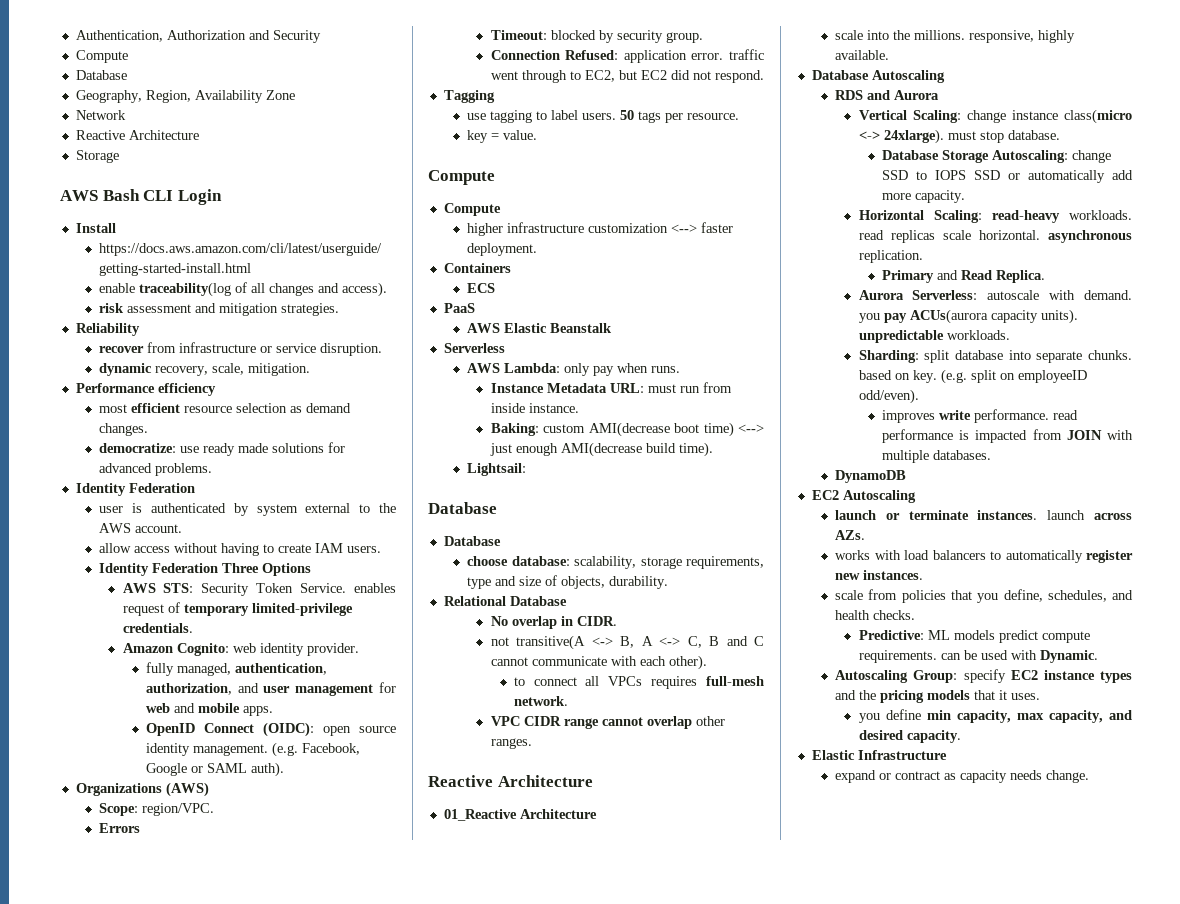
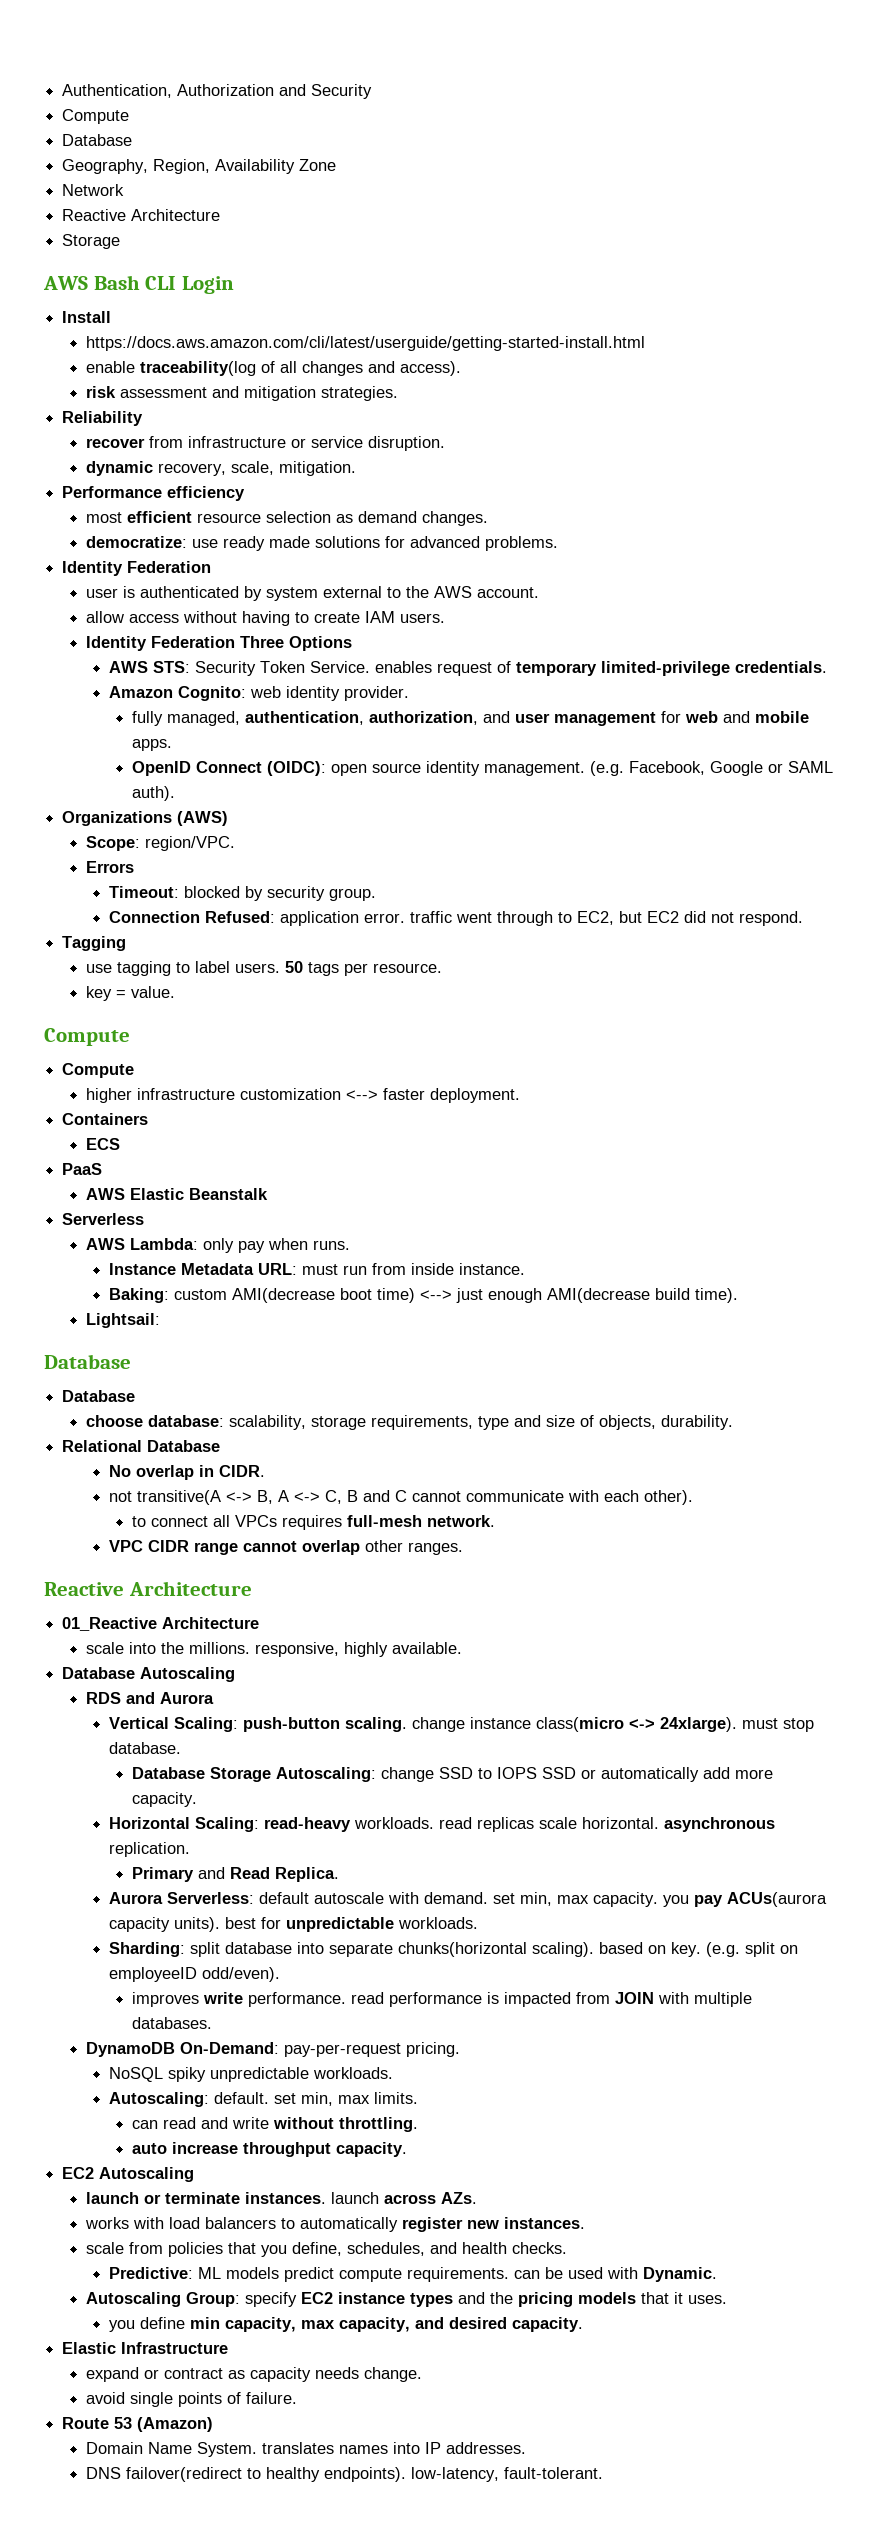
(961, 116) none -> [242,1717,407,1732] push-button scaling.
(978, 295) none -> [258,1892,309,1904] default
(1132, 295) none -> [492,1892,658,1907] set min, max capacity.
(1078, 316) none -> [224,1917,281,1929] best for
[1088,350,1132,360] chunks. -> [397,1942,594,1957] chunks(horizontal scaling).
(907, 476) none -> [179,2042,460,2057] [108,2067,393,2082] [108,2092,418,2107] [132,2117,419,2132] [132,2142,408,2157] On-Demand: pay-per-request pricing. // NoSQL spiky unpredictable workloads. // Autoscaling: default. set min, max limits. // can read and write without throttling. // auto increase throughput capacity.
(1090, 776) none -> [85,2392,297,2407] [62,2417,214,2432] [85,2442,526,2457] [85,2467,603,2482] // avoid single points of failure. // Route 53 (Amazon) // Domain Name System. translates names into IP addresses. // DNS failover(redirect to healthy endpoints). low-latency, fault-tolerant.

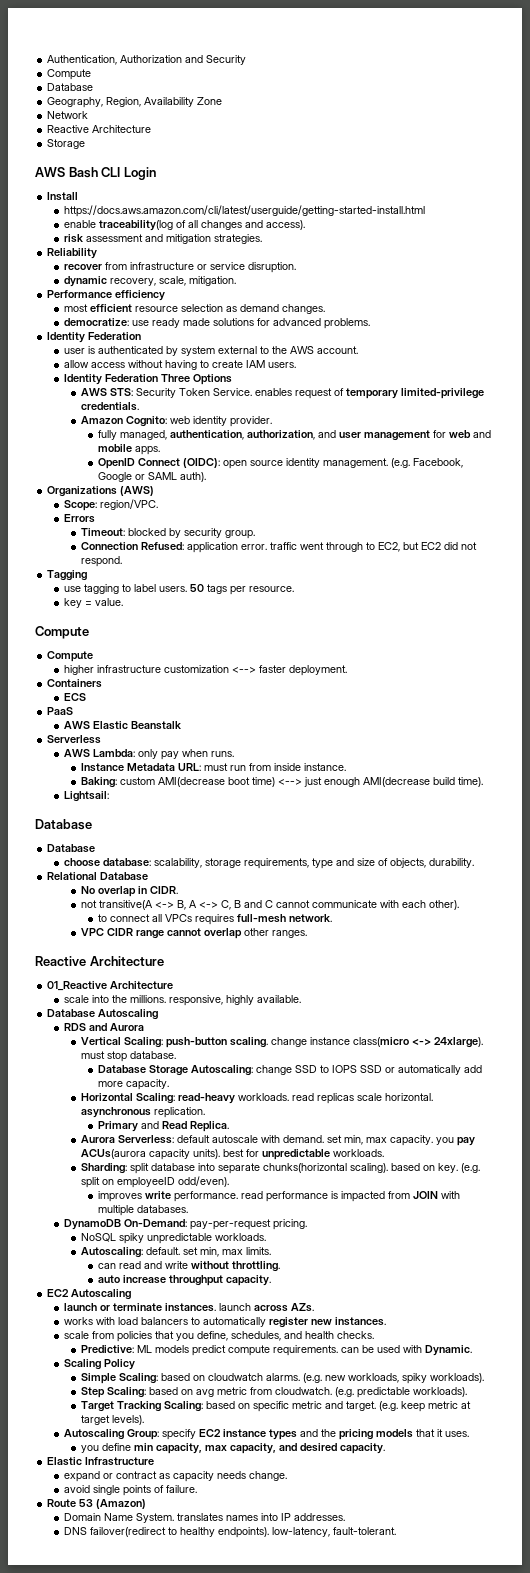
(717, 2274) none -> [64,1359,136,1370] [81,1373,485,1384] [81,1387,468,1398] [81,1401,472,1412] [81,1415,145,1425] // Scaling Policy // Simple Scaling: based on cloudwatch alarms. (e.g. new workloads, spiky workloads). // Step Scaling: based on avg metric from cloudwatch. (e.g. predictable workloads). // Target Tracking Scaling: based on specific metric and target. (e.g. keep metric at target levels).

